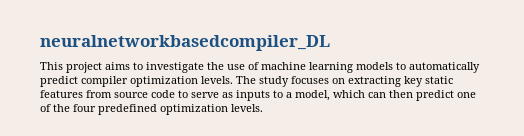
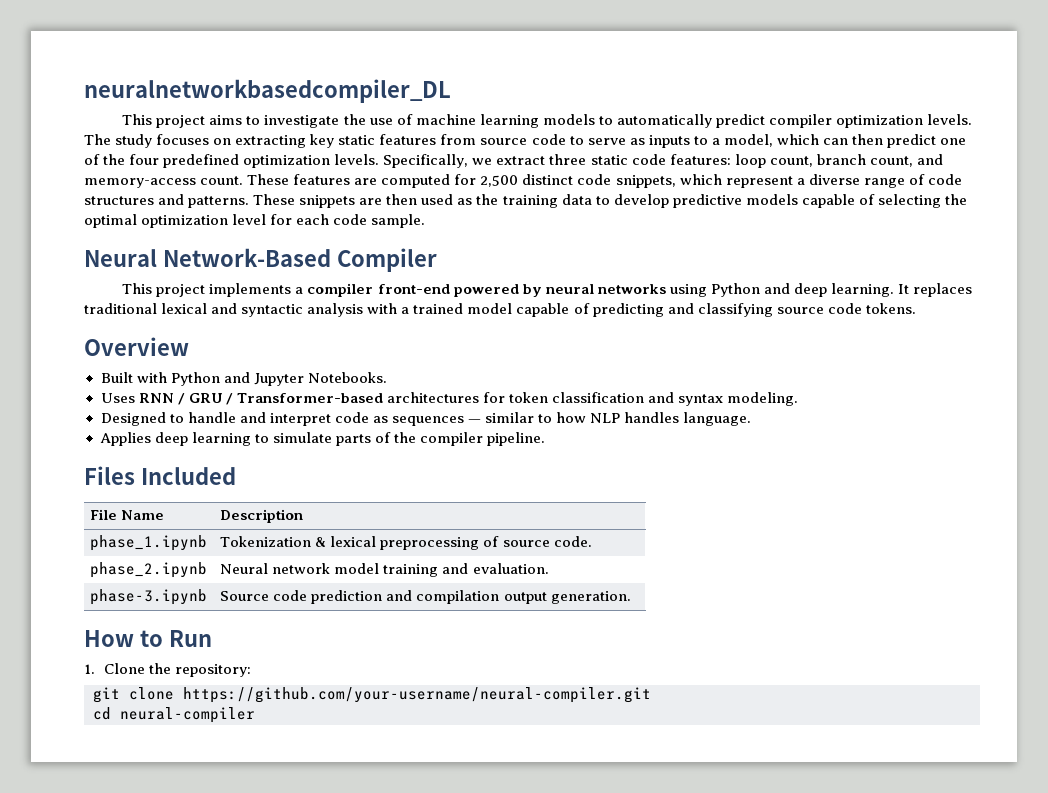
(263, 108) none -> [383,154,943,168] [84,174,962,188] [84,194,967,208] [84,214,426,228] [84,248,437,272] [122,283,973,297] [84,303,916,317] [84,337,189,356] [100,372,387,386] [100,392,799,406] [100,412,752,426] [99,432,545,446] [84,466,236,485] [90,509,165,520] [220,509,304,523] [90,535,208,551] [220,536,592,550] [90,562,208,578] [220,563,549,577] [90,589,208,605] [220,590,631,604] [84,630,212,647] [84,663,252,677] [93,687,651,703] [93,707,255,723] Specifically, we extract three static code features: loop count, branch count, and memory-access count. These features are computed for 2,500 distinct code snippets, which represent a diverse range of code structures and patterns. These snippets are then used as the training data to develop predictive models capable of selecting the optimal optimization level for each code sample. // Neural Network-Based Compiler // This project implements a compiler front-end powered by neural networks using Python and deep learning. It replaces traditional lexical and syntactic analysis with a trained model capable of predicting and classifying source code tokens. // Overview // Built with Python and Jupyter Notebooks. // Uses RNN / GRU / Transformer-based architectures for token classification and syntax modeling. // Designed to handle and interpret code as sequences — similar to how NLP handles language. // Applies deep learning to simulate parts of the compiler pipeline. // Files Included // File Name | Description // phase_1.ipynb | Tokenization & lexical preprocessing of source code. // phase_2.ipynb | Neural network model training and evaluation. // phase-3.ipynb | Source code prediction and compilation output generation. // How to Run // 1. Clone the repository: // git clone https://github.com/your-username/neural-compiler.git // cd neural-compiler

